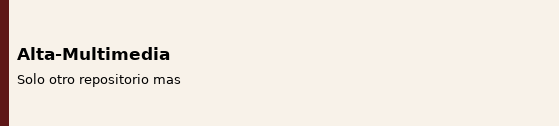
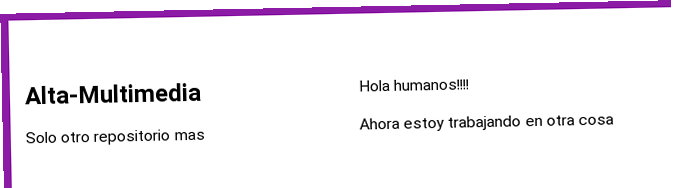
(181, 80) none -> [358,78,470,92] [359,115,614,132] // Hola humanos!!!! // Ahora estoy trabajando en otra cosa

